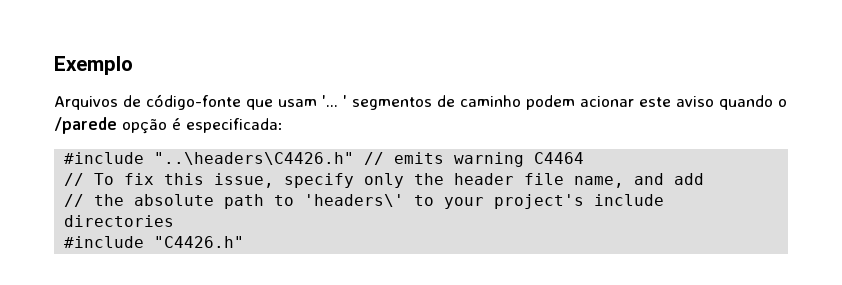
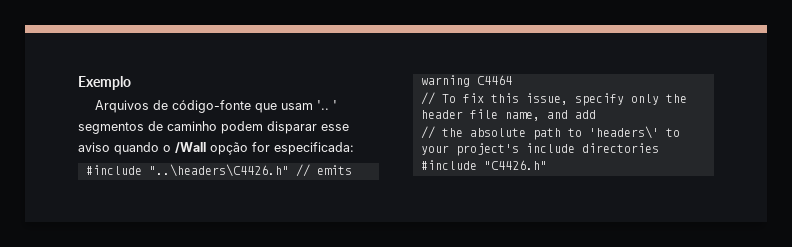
[322,95,338,107] '... -> [317,100,330,110] '..
[580,96,671,107] acionar este -> [267,121,349,134] disparar esse
[54,117,181,134] /parede opção é -> [175,142,270,155] /Wall opção for

